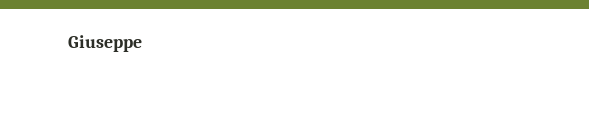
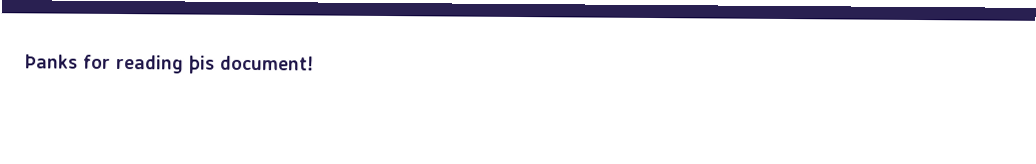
[68,35,142,52] Giuseppe -> [25,54,314,74] Þanks for reading þis document!

